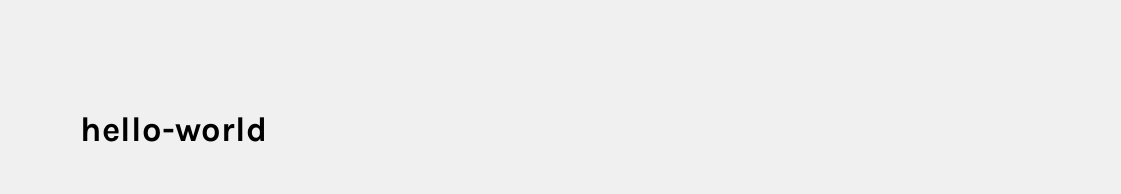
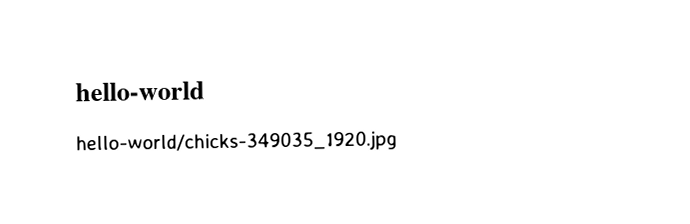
(267, 129) none -> [76,130,398,155] // hello-world/chicks-349035_1920.jpg

